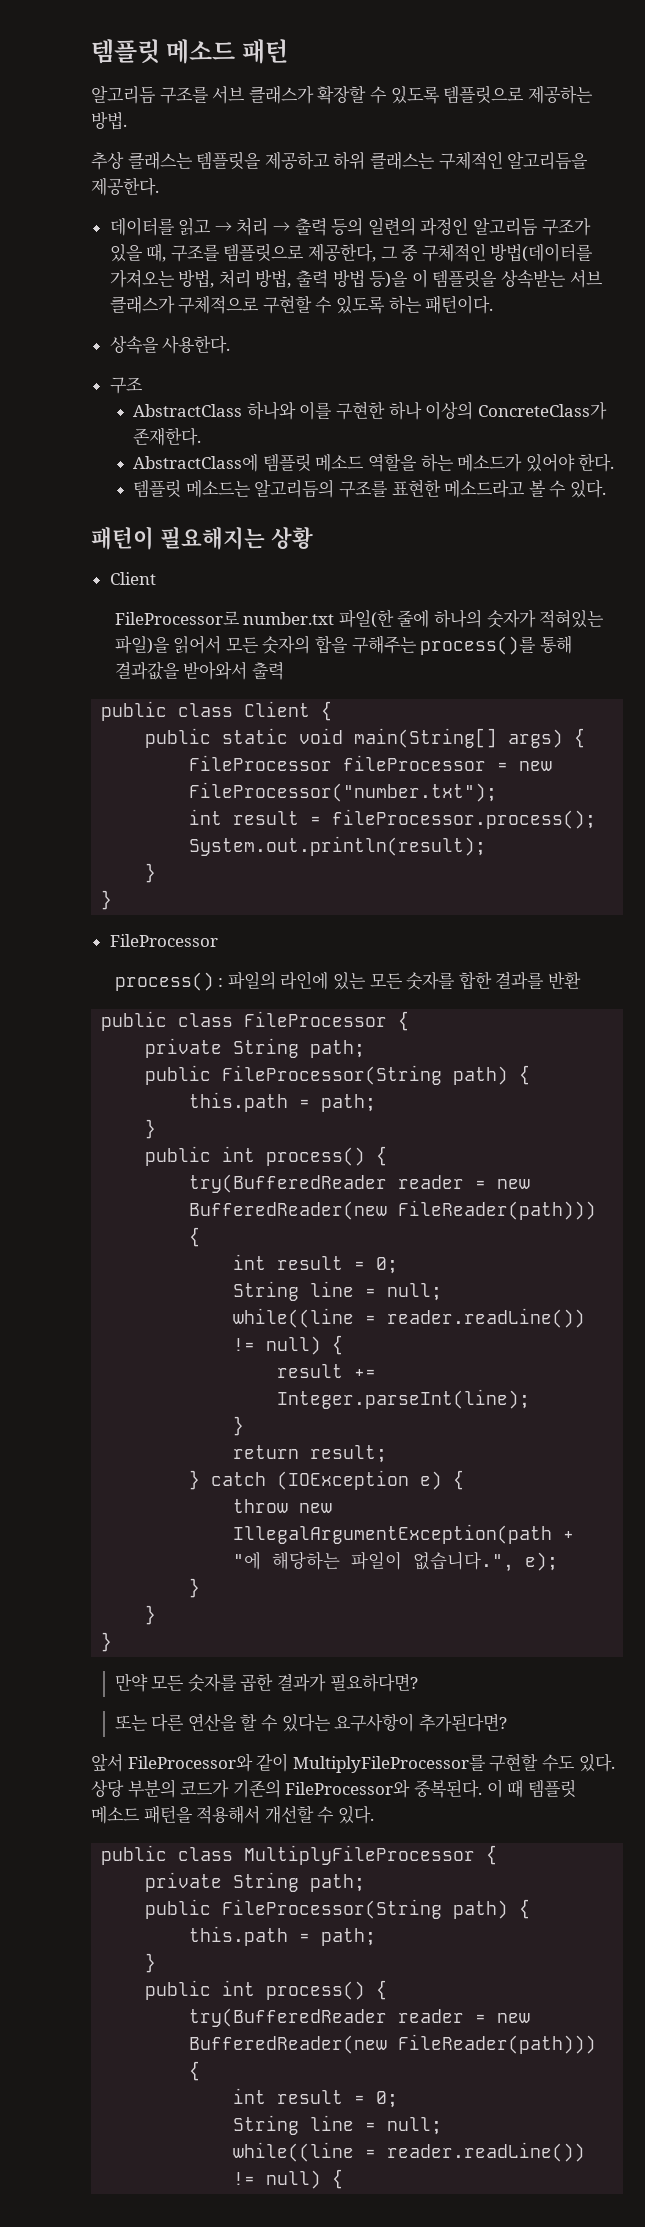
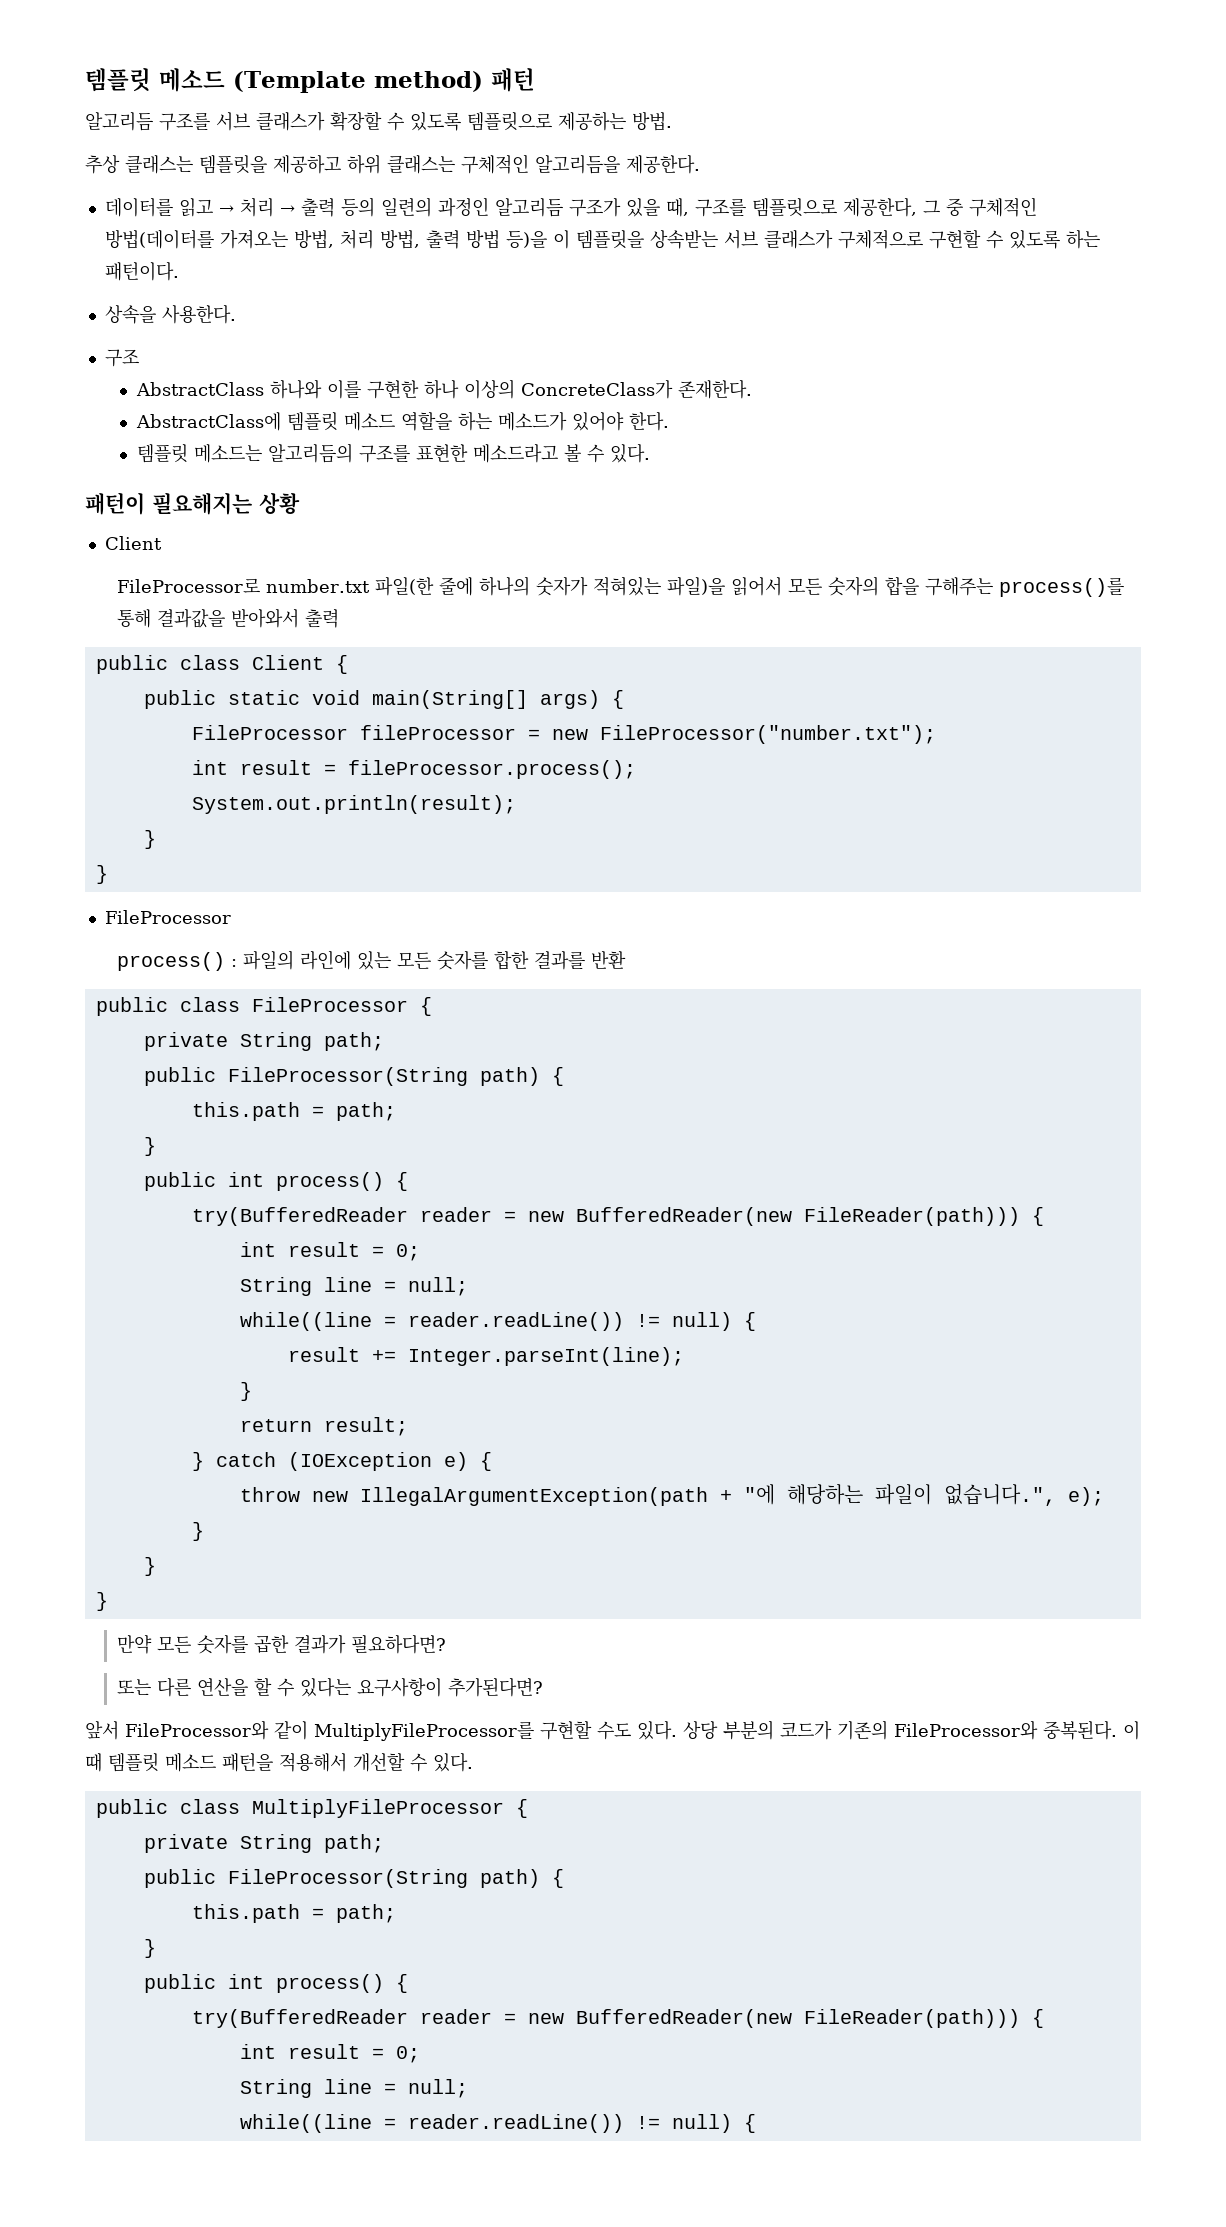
[91,39,236,64] 템플릿 메소드 -> [85,68,483,93] 템플릿 메소드 (Template method)

